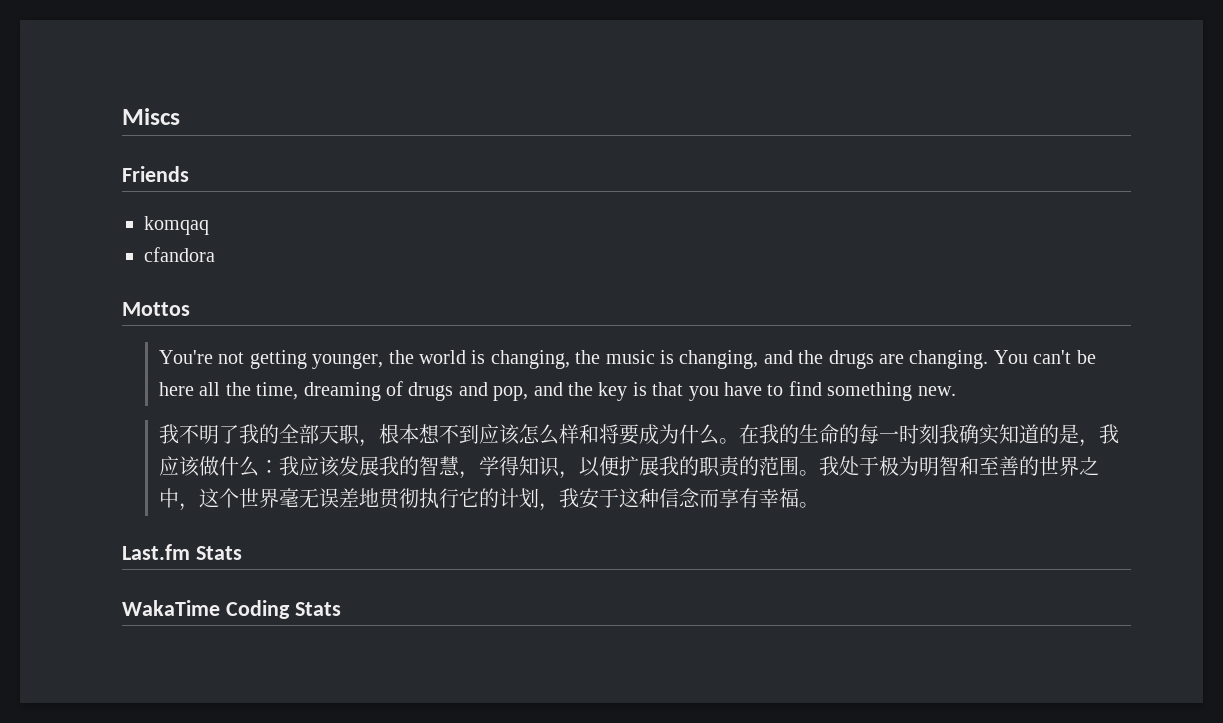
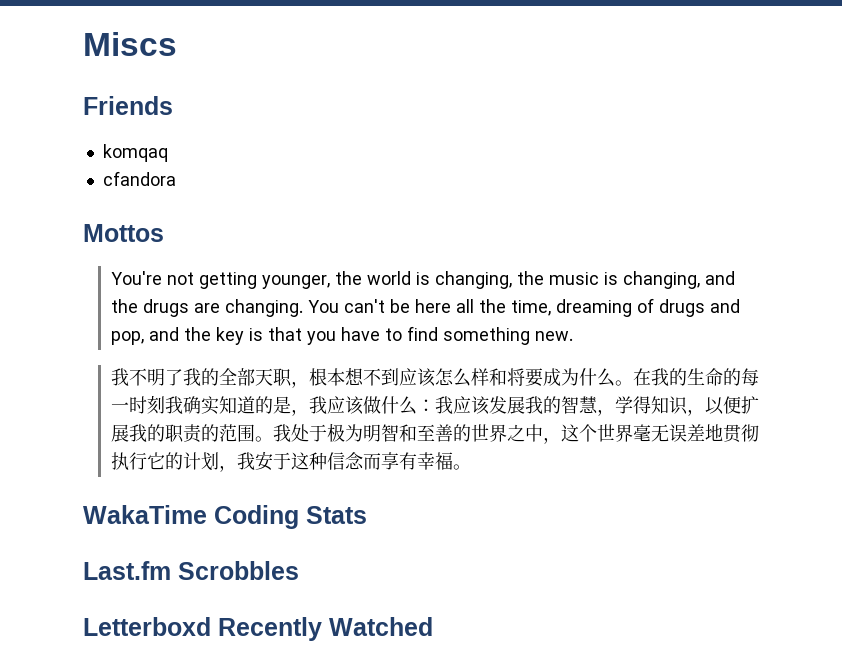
[122,544,242,560] // Last.fm Stats -> (471, 467) none
(341, 609) none -> [83,561,299,580] [83,617,433,641] // Last.fm Scrobbles // Letterboxd Recently Watched

